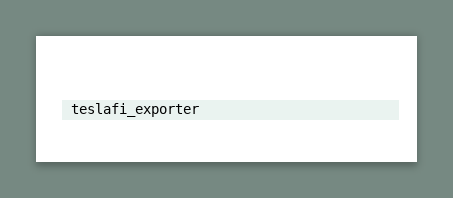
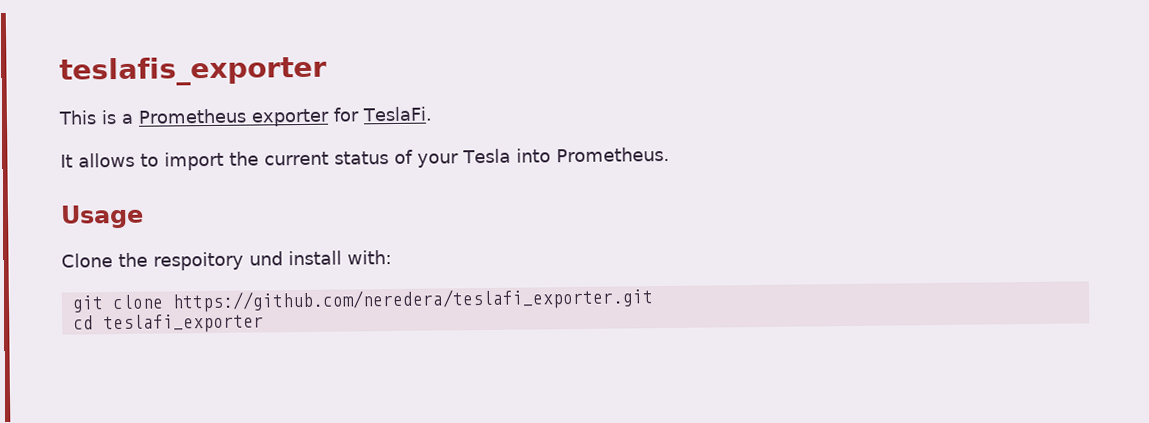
(70, 110) none -> [59,55,327,87] [58,106,432,127] [60,146,670,171] [60,204,144,229] [61,250,392,271] [71,287,654,313] [72,315,94,330] teslafis_exporter // This is a Prometheus exporter for TeslaFi. // It allows to import the current status of your Tesla into Prometheus. // Usage // Clone the respoitory und install with: // git clone https://github.com/neredera/teslafi_exporter.git // cd

